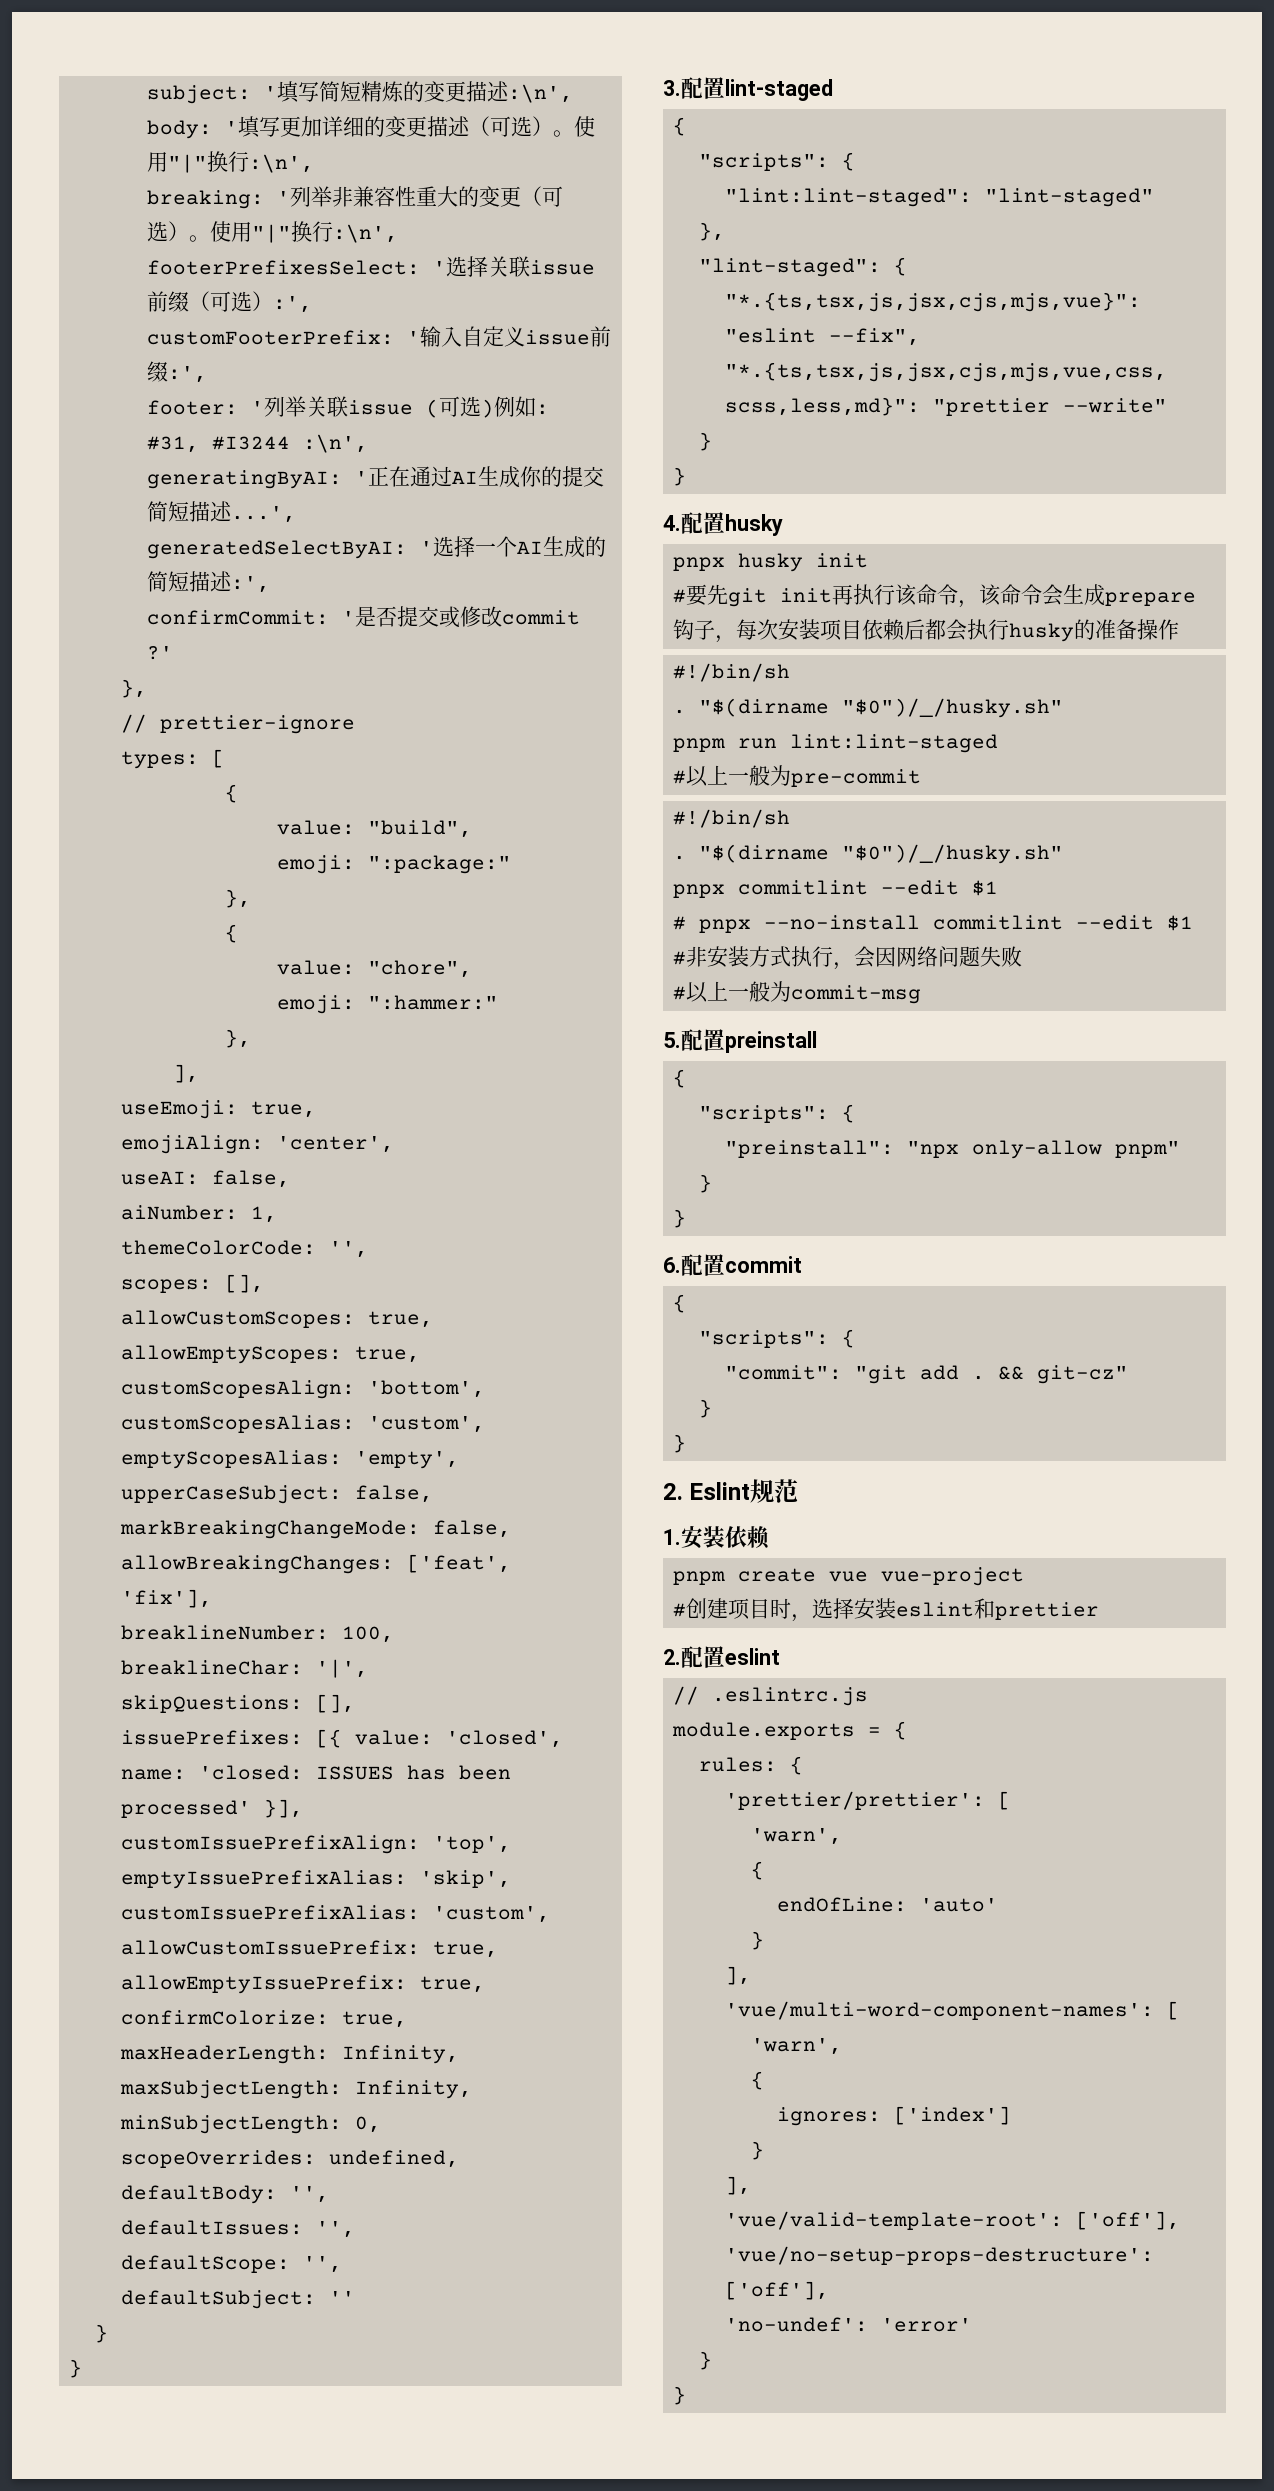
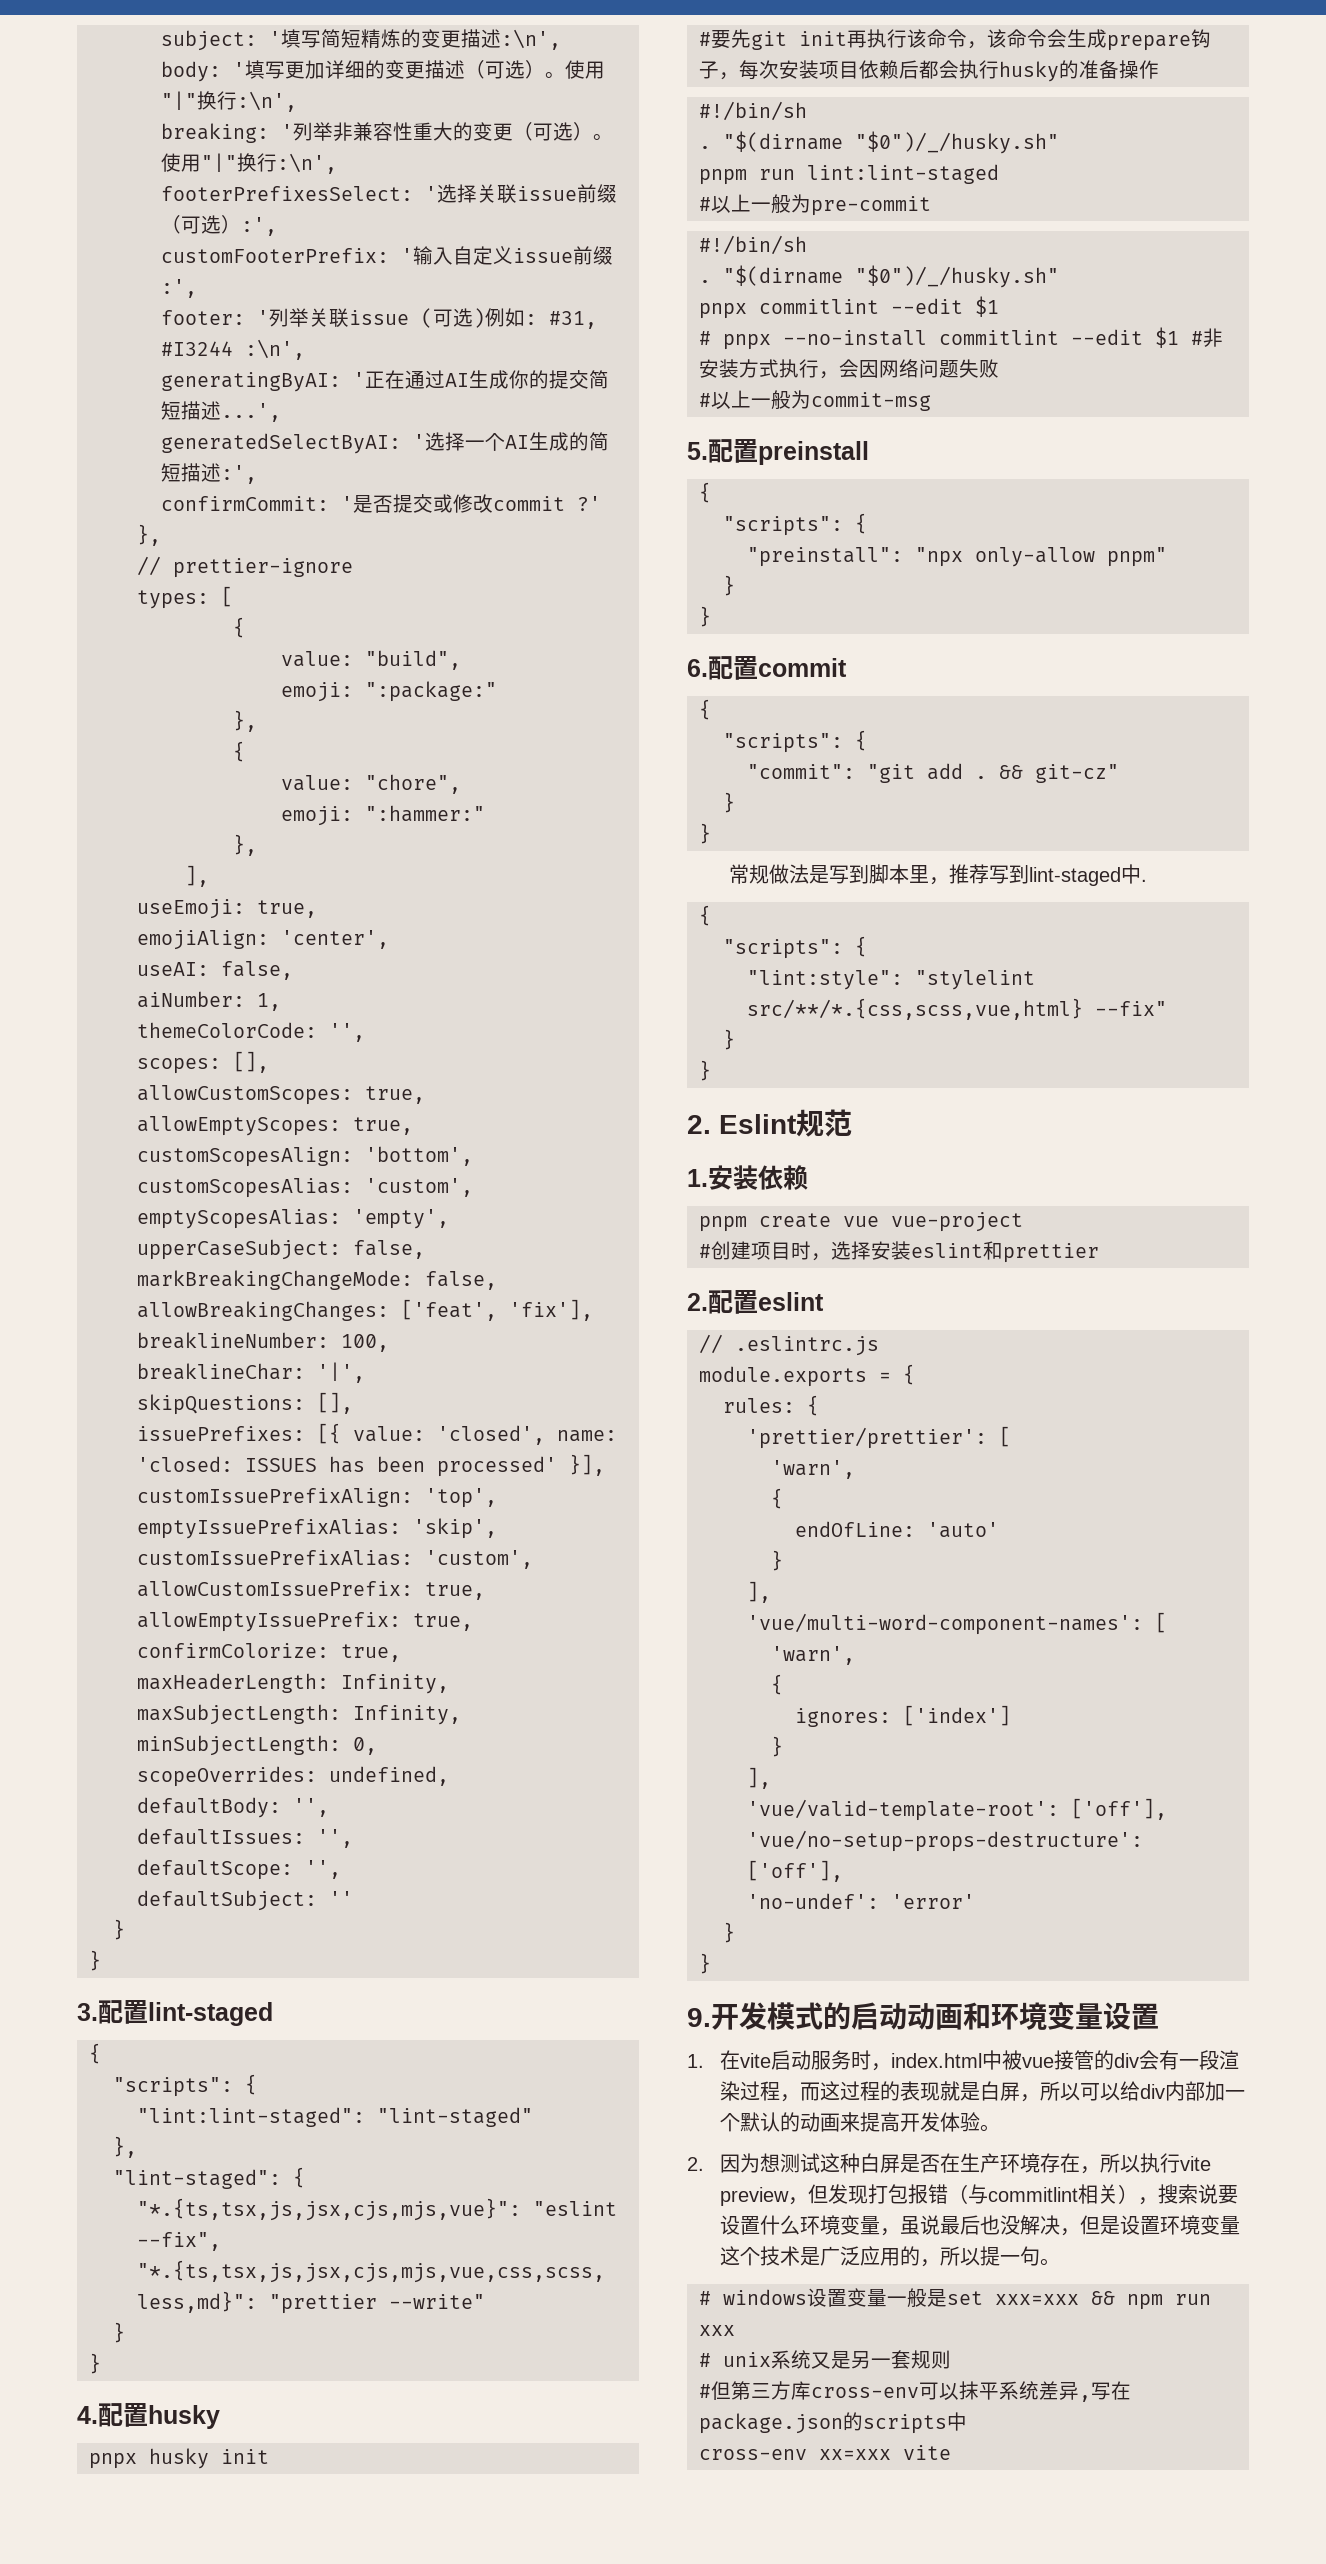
(687, 1443) none -> [728,864,1147,886] [699,905,711,926] [723,936,867,959] [747,970,1035,990] [747,998,1167,1020] [723,1029,735,1050] [699,1060,711,1081] // 常规做法是写到脚本里，推荐写到lint-staged中. // { // "scripts": { // "lint:style": "stylelint src/**/*.{css,scss,vue,html} --fix" // } // }
(687, 2395) none -> [687,2002,1159,2030] [687,2050,1240,2071] [720,2081,1246,2102] [720,2112,1001,2132] [687,2153,1212,2174] [720,2184,1239,2206] [720,2215,1241,2236] [720,2246,1061,2267] [699,2288,1211,2310] [699,2325,735,2336] [699,2350,951,2369] [699,2381,1131,2402] [699,2412,967,2434] [699,2445,951,2460] // 9.开发模式的启动动画和环境变量设置 // 1.在vite启动服务时，index.html中被vue接管的div会有一段渲染过程，而这过程的表现就是白屏，所以可以给div内部加一个默认的动画来提高开发体验。 // 2.因为想测试这种白屏是否在生产环境存在，所以执行vite preview，但发现打包报错（与commitlint相关），搜索说要设置什么环境变量，虽说最后也没解决，但是设置环境变量这个技术是广泛应用的，所以提一句。 // # windows设置变量一般是set xxx=xxx && npm run xxx // # unix系统又是另一套规则 // #但第三方库cross-env可以抹平系统差异,写在package.json的scripts中 // cross-env xx=xxx vite

